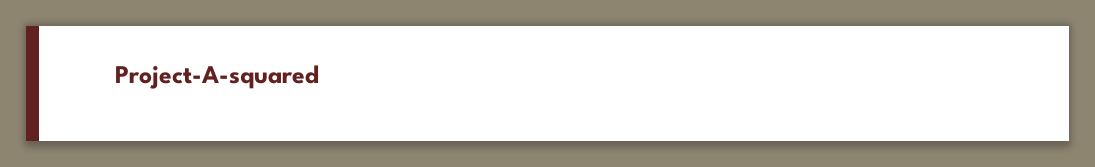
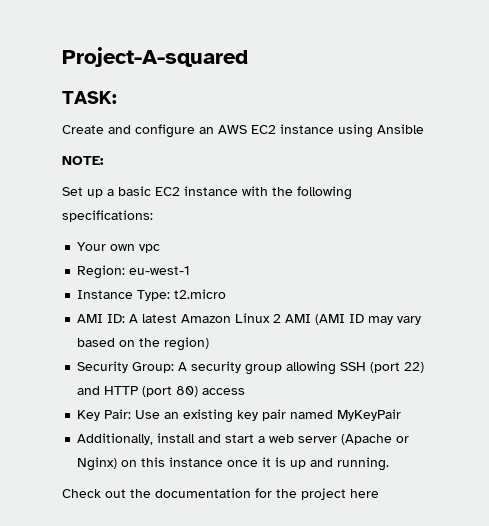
(319, 77) none -> [62,91,117,104] [62,124,424,138] [62,156,104,165] [62,186,352,200] [62,210,153,222] [77,242,161,253] [77,265,191,279] [77,289,227,301] [77,313,422,325] [77,337,210,351] [77,361,425,375] [77,386,246,397] [77,409,402,423] [77,433,410,445] [77,457,390,471] [62,488,379,500] // TASK: // Create and configure an AWS EC2 instance using Ansible // NOTE: // Set up a basic EC2 instance with the following specifications: // Your own vpc // Region: eu-west-1 // Instance Type: t2.micro // AMI ID: A latest Amazon Linux 2 AMI (AMI ID may vary based on the region) // Security Group: A security group allowing SSH (port 22) and HTTP (port 80) access // Key Pair: Use an existing key pair named MyKeyPair // Additionally, install and start a web server (Apache or Nginx) on this instance once it is up and running. // Check out the documentation for the project here

